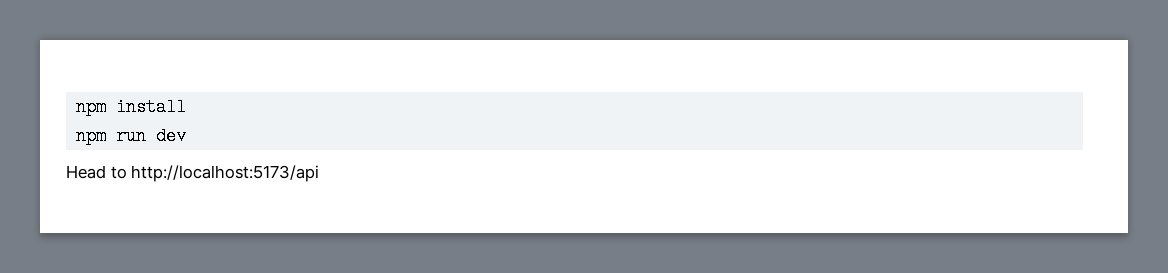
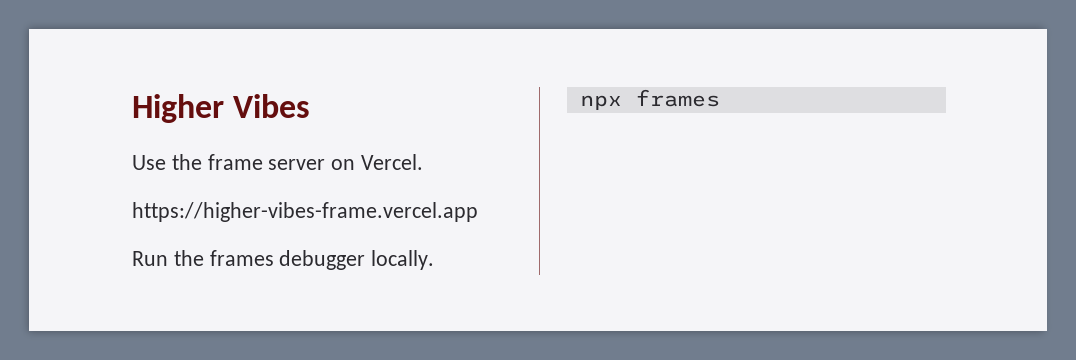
[76,98,187,116] [76,127,187,145] [66,165,320,182] npm install // npm run dev // Head to http://localhost:5173/api -> [132,94,311,123] [132,154,424,170] [132,202,478,222] [132,250,435,270] [579,89,720,110] Higher Vibes // Use the frame server on Vercel. // https://higher-vibes-frame.vercel.app // Run the frames debugger locally. // npx frames

